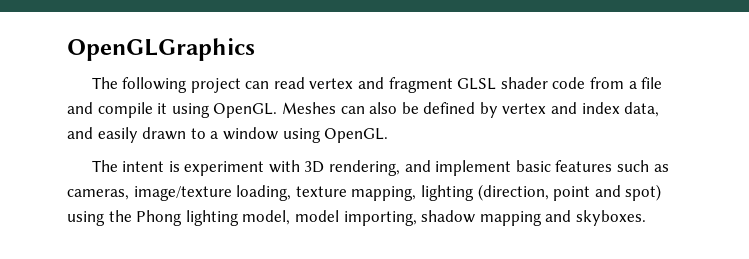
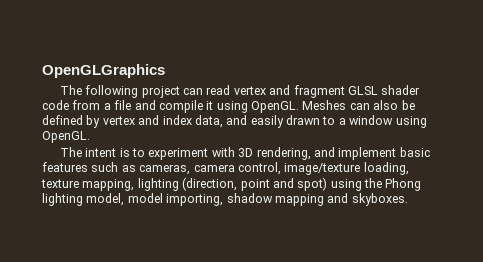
(180, 166) none -> [132,148,146,157] to
(129, 194) none -> [193,162,281,175] camera control,

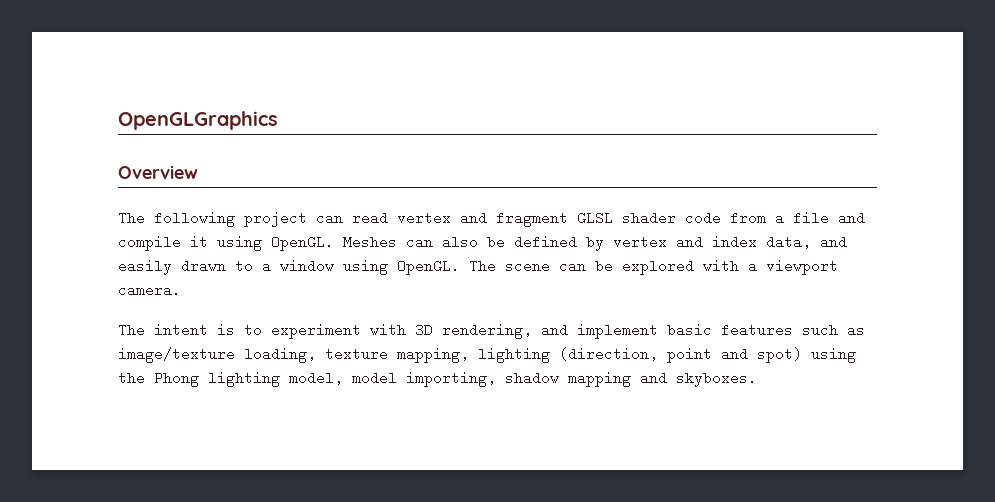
(165, 71) none -> [118,165,198,179] // Overview
(90, 137) none -> [469,259,838,275] [118,283,181,297] The scene can be explored with a viewport camera.
[139,162,281,175] cameras, camera control, -> (865, 330) none

